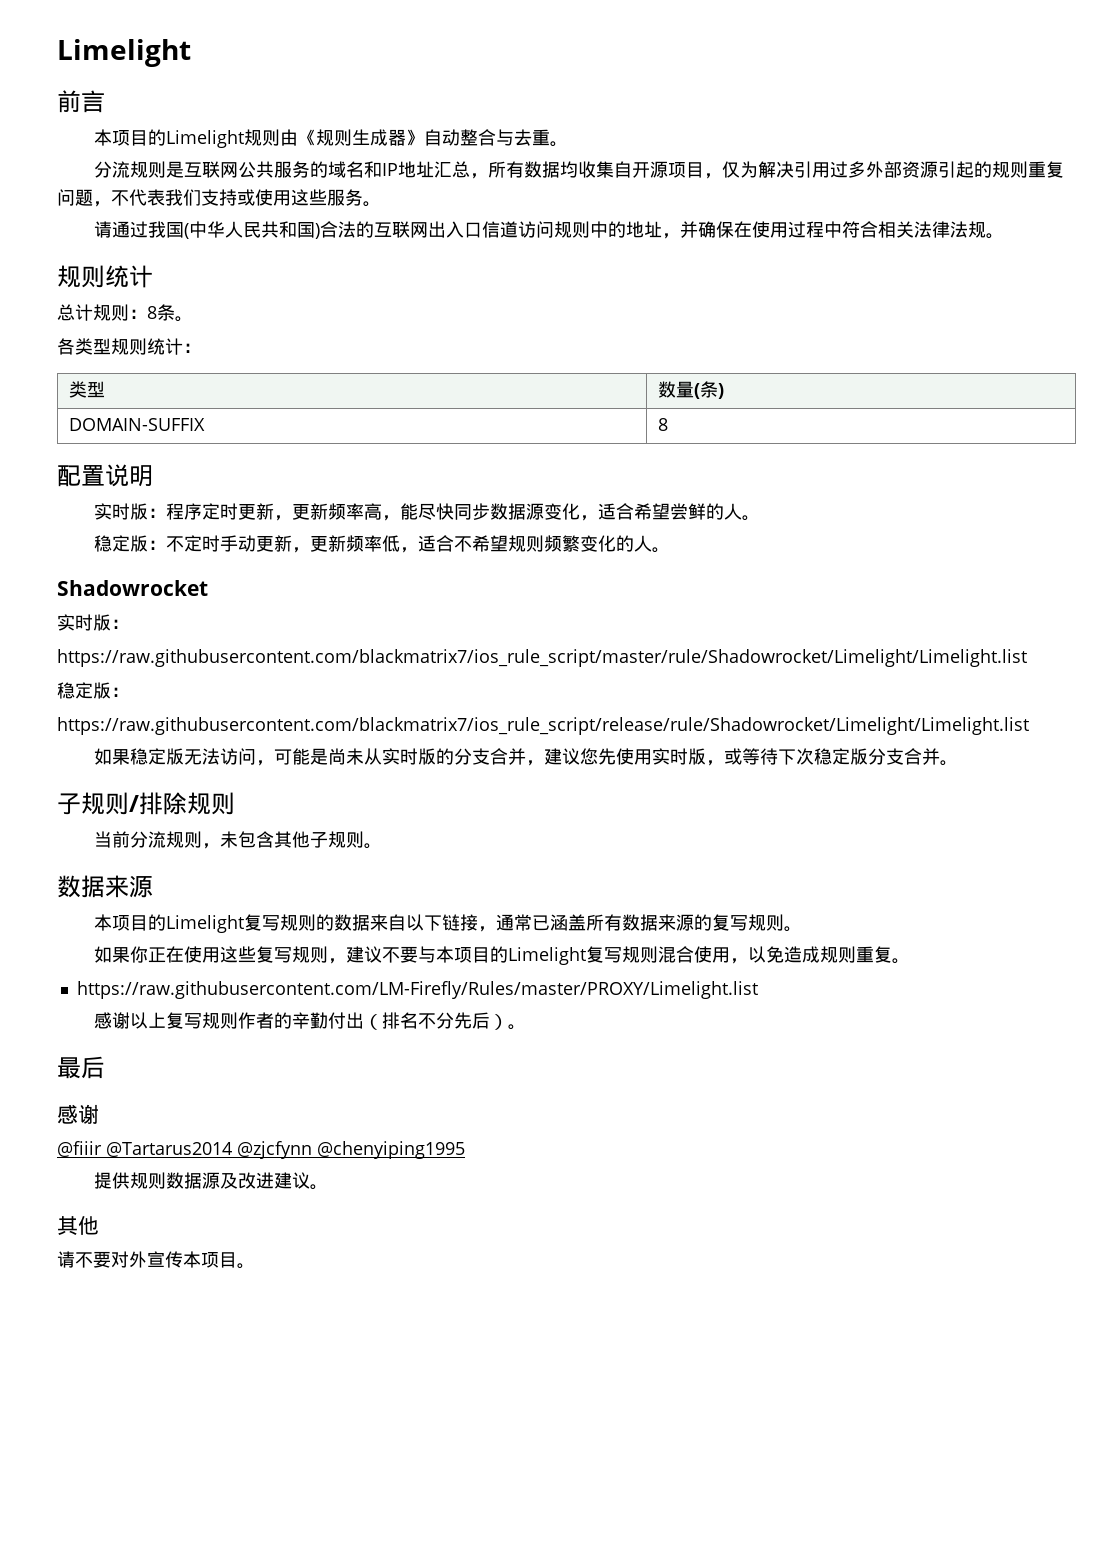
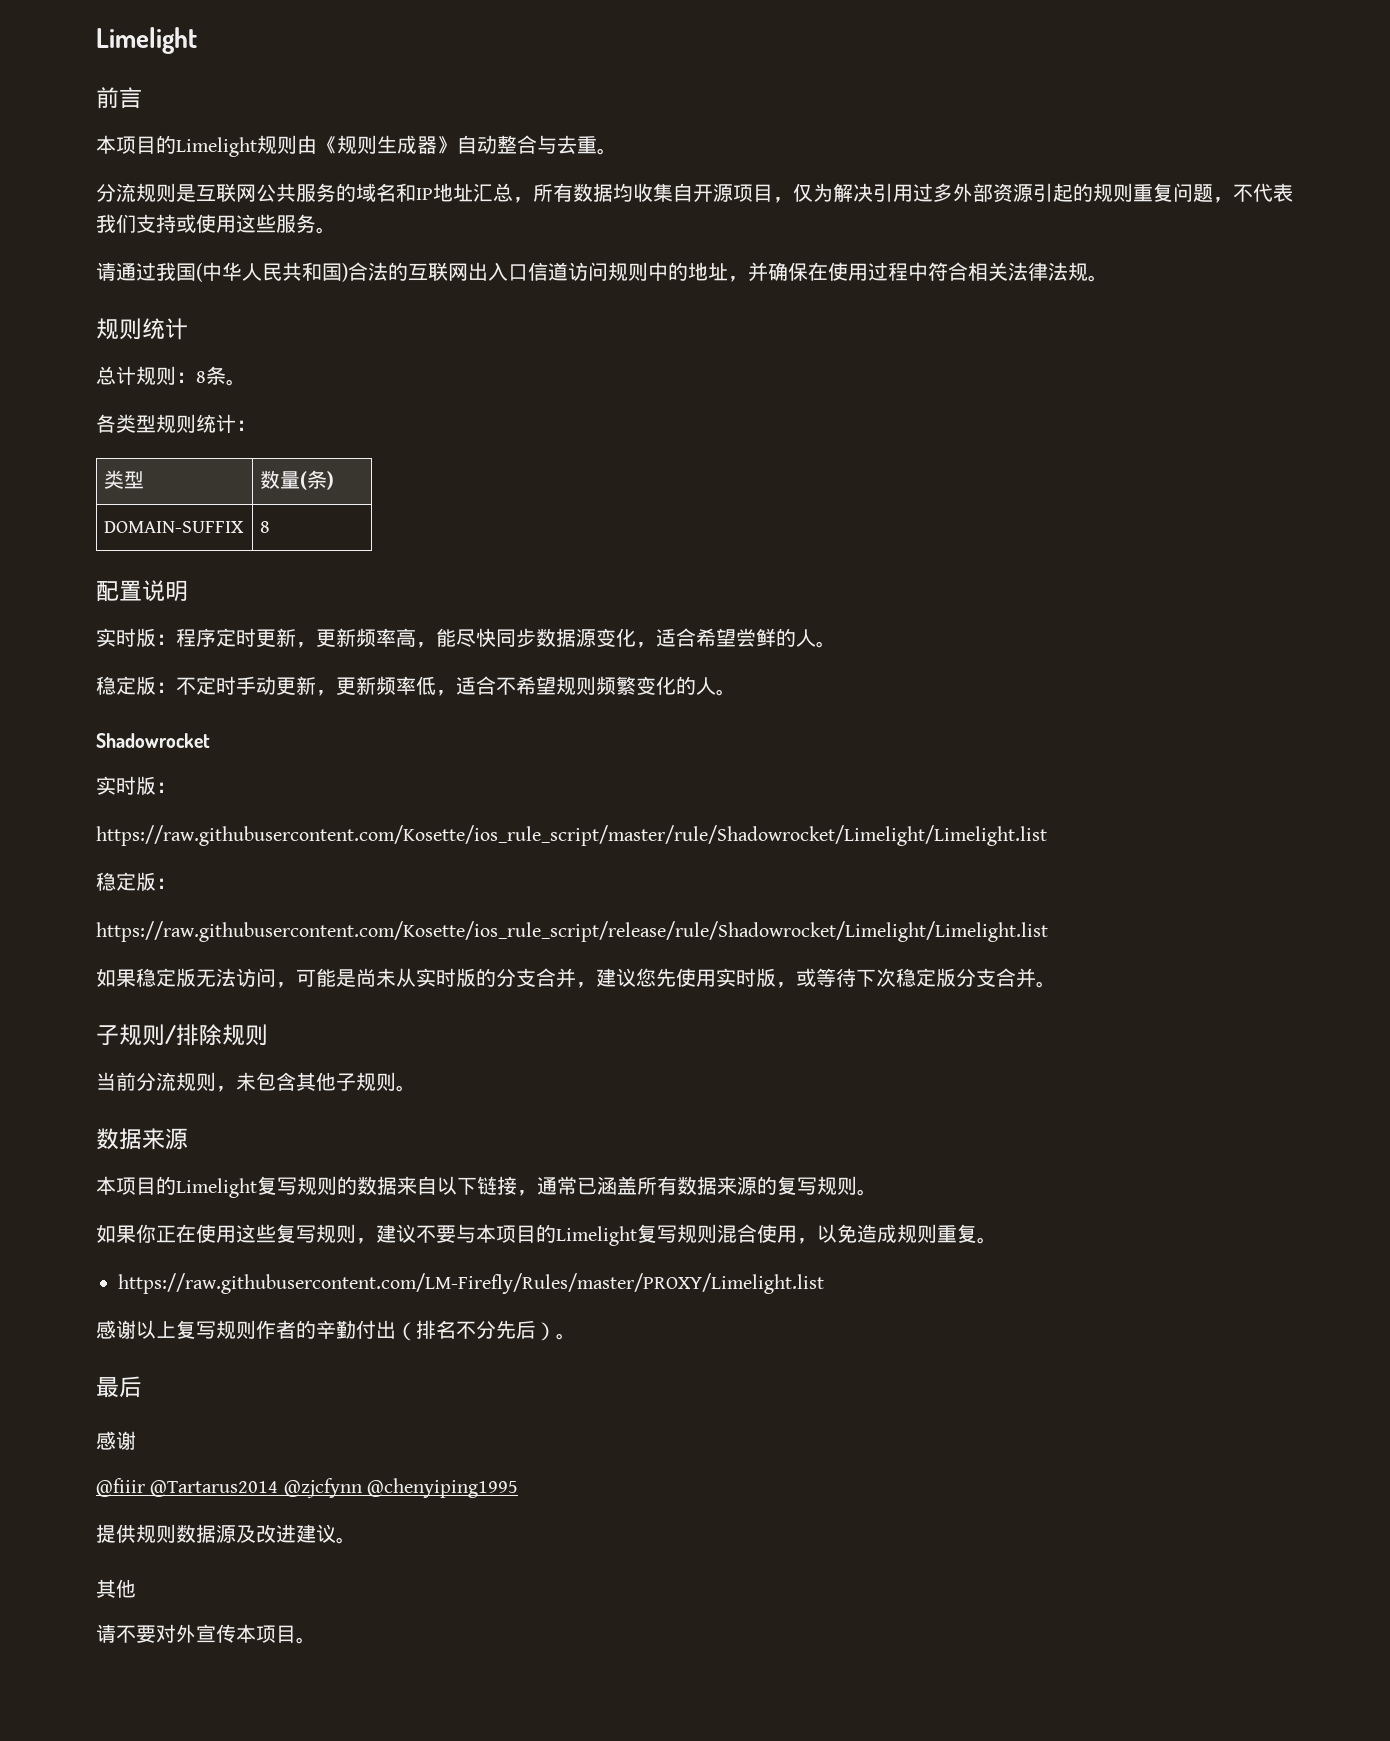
[57,649,1027,667] https://raw.githubusercontent.com/blackmatrix7/ios_rule_script/master/rule/Shadowrocket/Limelight/Limelight.list -> [96,825,1047,846] https://raw.githubusercontent.com/Kosette/ios_rule_script/master/rule/Shadowrocket/Limelight/Limelight.list
[57,717,1029,735] https://raw.githubusercontent.com/blackmatrix7/ios_rule_script/release/rule/Shadowrocket/Limelight/Limelight.list -> [96,921,1048,942] https://raw.githubusercontent.com/Kosette/ios_rule_script/release/rule/Shadowrocket/Limelight/Limelight.list

